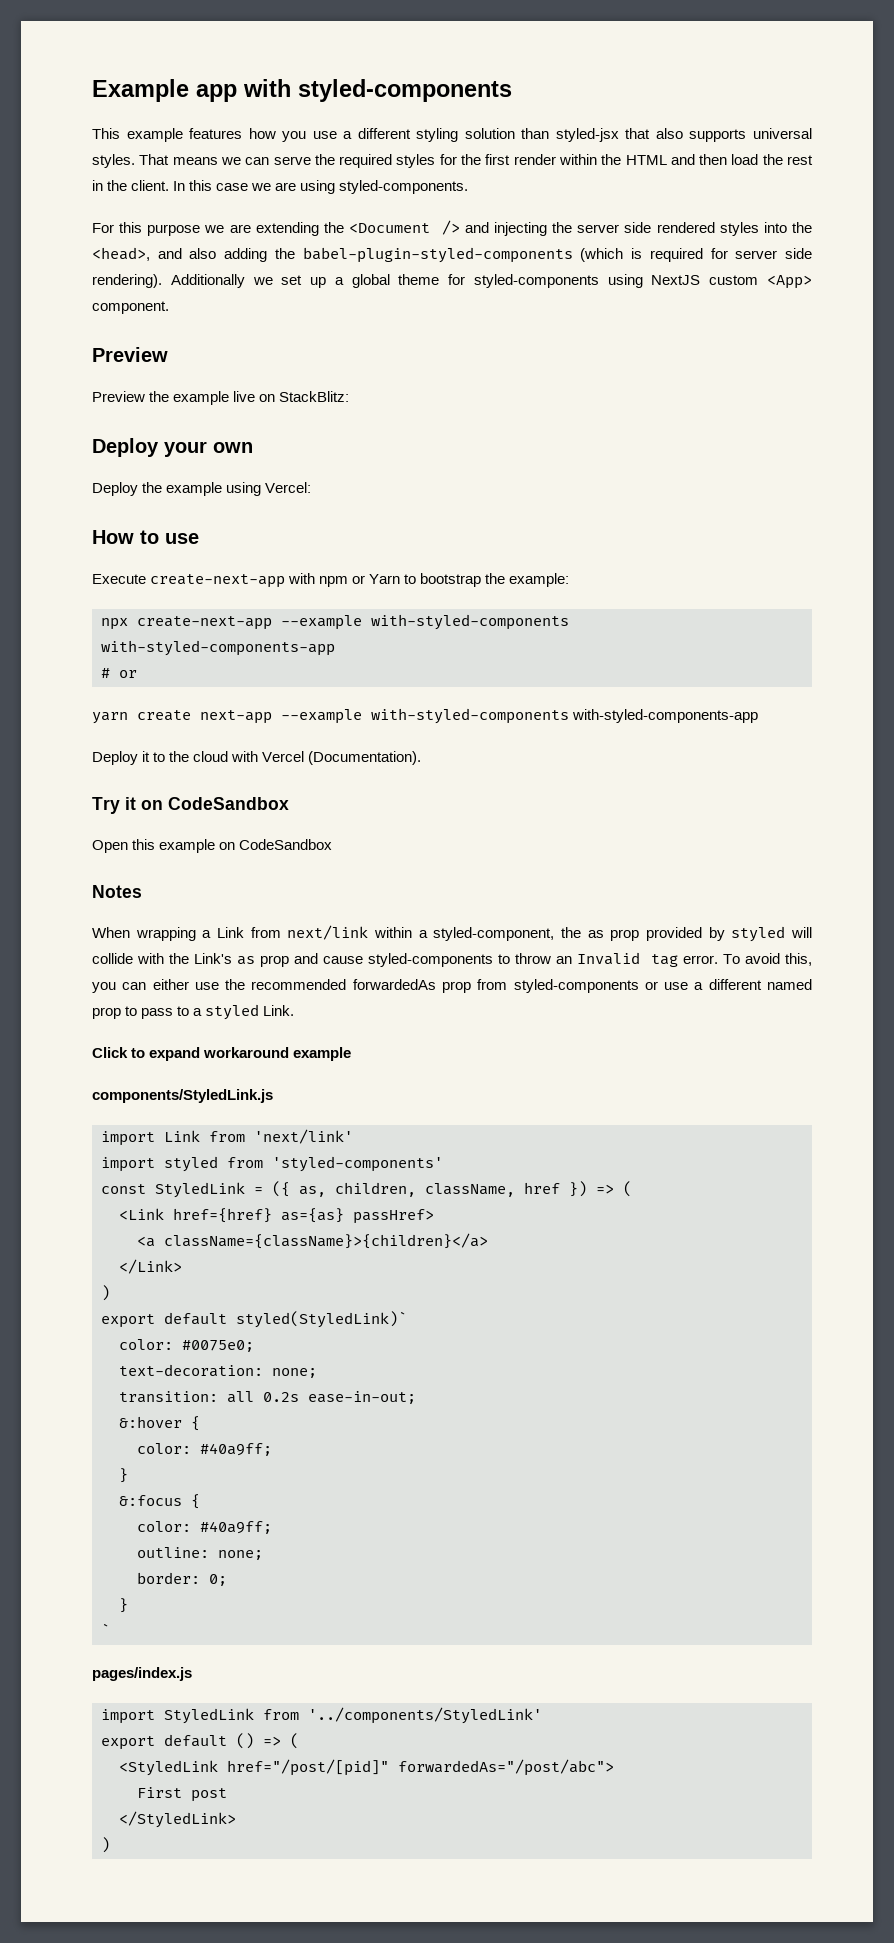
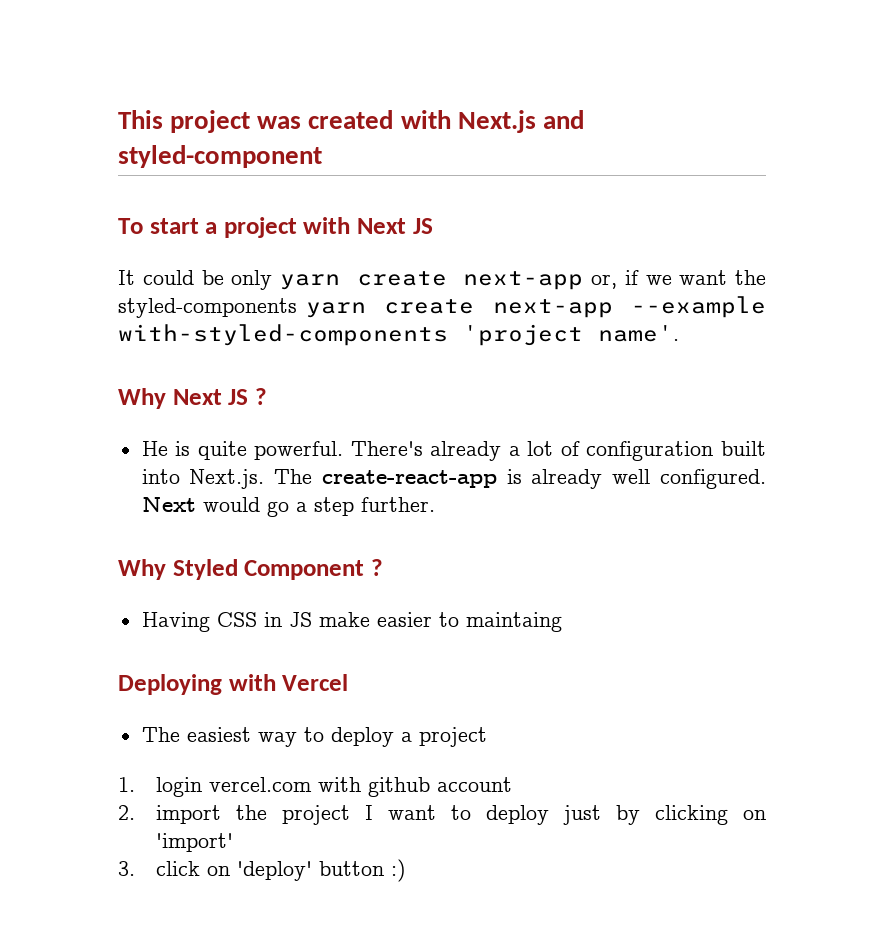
[92,79,512,102] [92,128,812,142] [92,154,813,168] [92,180,469,194] [92,220,812,236] [92,247,813,263] [92,274,812,289] [92,301,169,314] [92,347,168,362] [92,391,350,405] [92,438,253,457] [92,482,312,496] [92,530,199,544] [92,573,570,588] [101,614,569,630] [101,640,335,656] [101,668,137,678] Example app with styled-components // This example features how you use a different styling solution than styled-jsx that also supports universal styles. That means we can serve the required styles for the first render within the HTML and then load the rest in the client. In this case we are using styled-components. // For this purpose we are extending the <Document /> and injecting the server side rendered styles into the <head>, and also adding the babel-plugin-styled-components (which is required for server side rendering). Additionally we set up a global theme for styled-components using NextJS custom <App> component. // Preview // Preview the example live on StackBlitz: // Deploy your own // Deploy the example using Vercel: // How to use // Execute create-next-app with npm or Yarn to bootstrap the example: // npx create-next-app --example with-styled-components with-styled-components-app // # or // -> [118,110,584,133] [118,145,322,168] [118,217,433,238] [118,270,766,290] [118,298,297,318] This project was created with Next.js and styled-component // To start a project with Next JS // It could be only yarn create next-app or, if we want the styled-components
[572,709,759,723] [92,751,422,765] [92,797,289,814] [92,839,333,853] [92,885,142,898] [92,925,812,942] [92,952,813,967] [92,979,813,993] [92,1004,295,1020] [92,1047,352,1061] [92,1089,273,1103] [101,1129,353,1146] [101,1156,443,1172] [101,1181,632,1198] [119,1208,434,1224] [137,1233,488,1249] [119,1259,182,1274] [101,1285,110,1301] [101,1311,407,1328] [119,1339,254,1352] [119,1364,317,1378] [119,1391,416,1404] [119,1416,200,1431] [137,1443,272,1456] [119,1468,128,1483] [119,1494,200,1509] [137,1521,272,1534] [137,1547,263,1560] [137,1572,227,1586] [119,1598,128,1613] [101,1623,110,1636] [92,1667,192,1681] [101,1707,542,1724] [101,1733,299,1750] [119,1759,614,1776] [137,1787,227,1802] [119,1811,236,1828] [101,1837,110,1853] with-styled-components-app // Deploy it to the cloud with Vercel (Documentation). // Try it on CodeSandbox // Open this example on CodeSandbox // Notes // When wrapping a Link from next/link within a styled-component, the as prop provided by styled will collide with the Link's as prop and cause styled-components to throw an Invalid tag error. To avoid this, you can either use the recommended forwardedAs prop from styled-components or use a different named prop to pass to a styled Link. // Click to expand workaround example // components/StyledLink.js // import Link from 'next/link' // import styled from 'styled-components' // const StyledLink = ({ as, children, className, href }) => ( // <Link href={href} as={as} passHref> // <a className={className}>{children}</a> // </Link> // ) // export default styled(StyledLink)` // color: #0075e0; // text-decoration: none; // transition: all 0.2s ease-in-out; // &:hover { // color: #40a9ff; // } // &:focus { // color: #40a9ff; // outline: none; // border: 0; // } // ` // pages/index.js // import StyledLink from '../components/StyledLink' // export default () => ( // <StyledLink href="/post/[pid]" forwardedAs="/post/abc"> // First post // </StyledLink> // ) -> [463,324,679,346] [118,388,267,409] [141,441,767,461] [141,469,766,489] [141,497,435,517] [118,559,383,580] [141,612,562,632] [118,674,349,695] [141,727,487,747] [118,777,513,797] [118,805,766,825] [156,833,234,852] [118,859,407,882] 'project name'. // Why Next JS ? // He is quite powerful. There's already a lot of configuration built into Next.js. The create-react-app is already well configured. Next would go a step further. // Why Styled Component ? // Having CSS in JS make easier to maintaing // Deploying with Vercel // The easiest way to deploy a project // 1. login vercel.com with github account // 2. import the project I want to deploy just by clicking on 'import' // 3. click on 'deploy' button :)

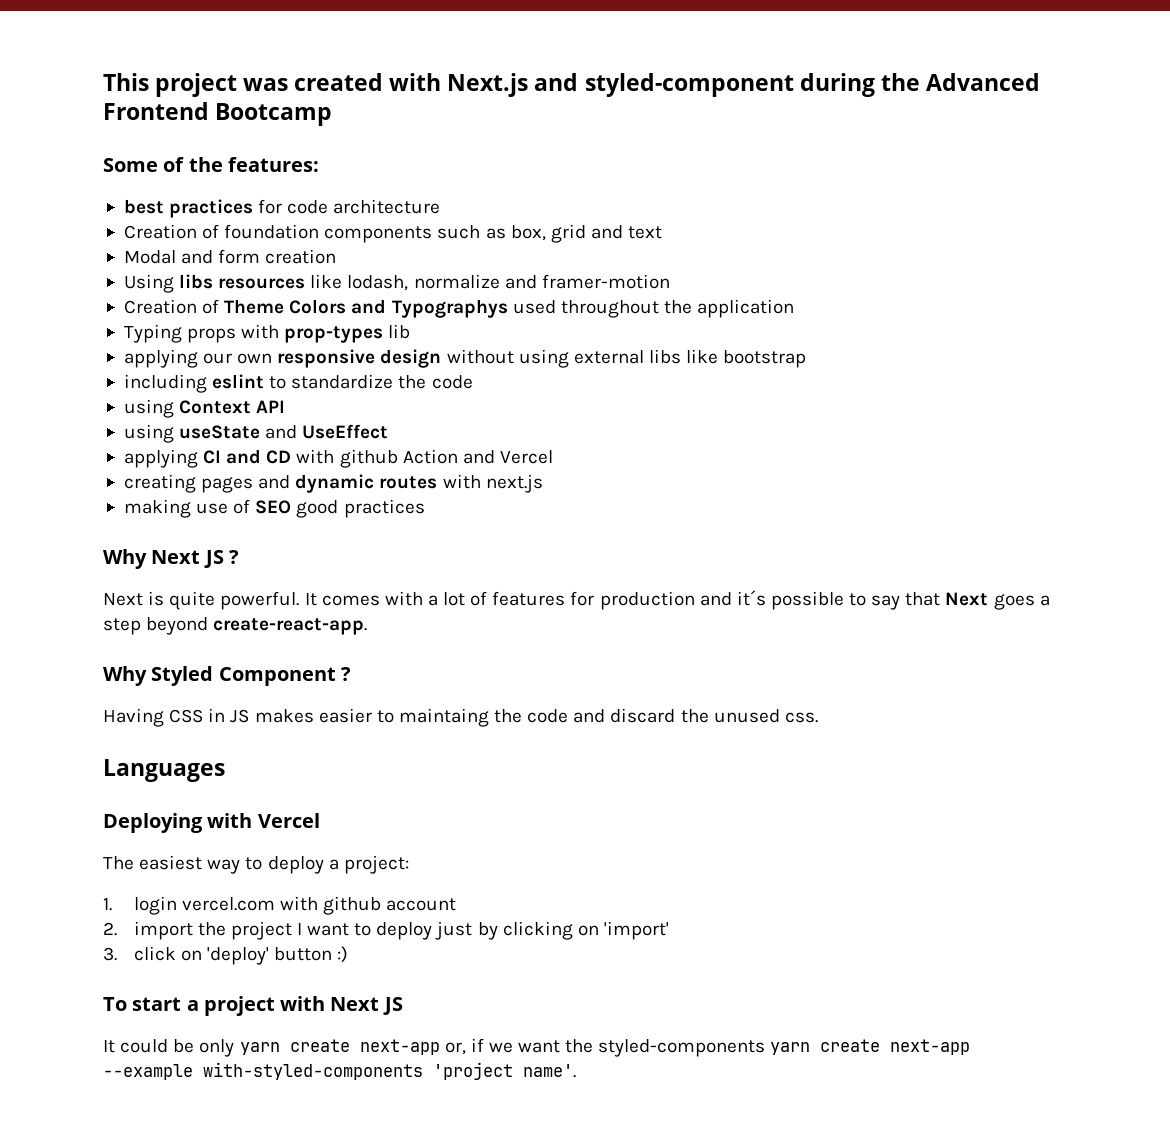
(322, 156) none -> [799,73,1040,97] [103,102,333,126] [103,157,319,172] [123,199,441,218] [123,224,663,243] [123,249,337,264] [123,274,670,293] [123,299,795,318] [123,324,411,343] [123,349,807,368] [123,374,473,393] [123,399,286,418] [123,424,389,443] [123,449,553,468] [123,474,543,493] [123,499,425,518] [103,549,239,569] [103,590,1050,610] [103,617,368,635] [103,666,351,686] [103,708,818,727] [103,759,225,782] [103,813,320,833] [103,855,409,874] [103,896,457,915] [103,921,669,940] [103,946,349,965] during the Advanced Frontend Bootcamp // Some of the features: // best practices for code architecture // Creation of foundation components such as box, grid and text // Modal and form creation // Using libs resources like lodash, normalize and framer-motion // Creation of Theme Colors and Typographys used throughout the application // Typing props with prop-types lib // applying our own responsive design without using external libs like bootstrap // including eslint to standardize the code // using Context API // using useState and UseEffect // applying CI and CD with github Action and Vercel // creating pages and dynamic routes with next.js // making use of SEO good practices // Why Next JS ? // Next is quite powerful. It comes with a lot of features for production and it´s possible to say that Next goes a step beyond create-react-app. // Why Styled Component ? // Having CSS in JS makes easier to maintaing the code and discard the unused css. // Languages // Deploying with Vercel // The easiest way to deploy a project: // 1. login vercel.com with github account // 2. import the project I want to deploy just by clicking on 'import' // 3. click on 'deploy' button :)
[118,388,267,409] [141,441,767,461] [141,469,766,489] [141,497,435,517] [118,559,383,580] [141,612,562,632] [118,674,349,695] [141,727,487,747] [118,777,513,797] [118,805,766,825] [156,833,234,852] [118,859,407,882] // Why Next JS ? // He is quite powerful. There's already a lot of configuration built into Next.js. The create-react-app is already well configured. Next would go a step further. // Why Styled Component ? // Having CSS in JS make easier to maintaing // Deploying with Vercel // The easiest way to deploy a project // 1. login vercel.com with github account // 2. import the project I want to deploy just by clicking on 'import' // 3. click on 'deploy' button :) -> (576, 1071) none

